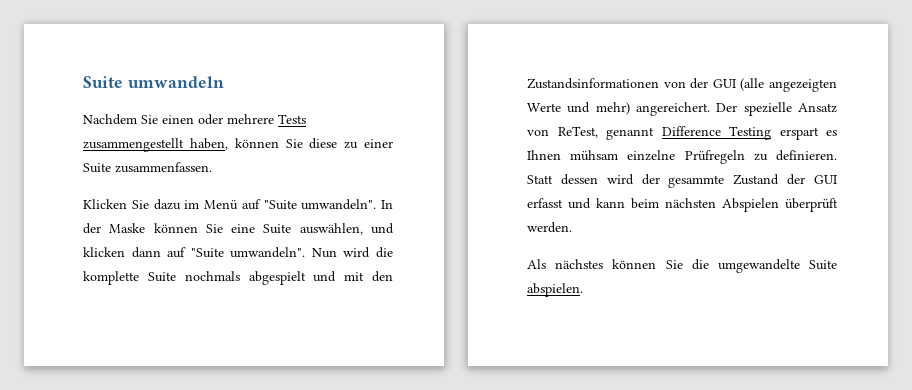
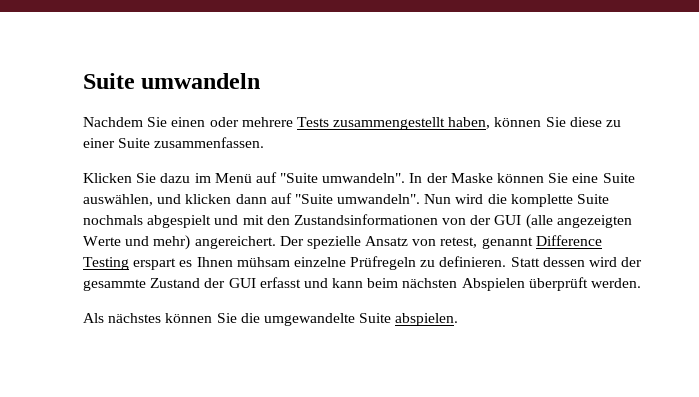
[557,126,598,138] ReTest, -> [440,237,478,248] retest,

